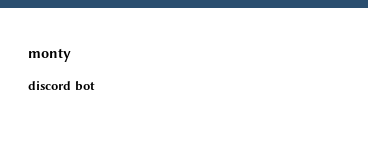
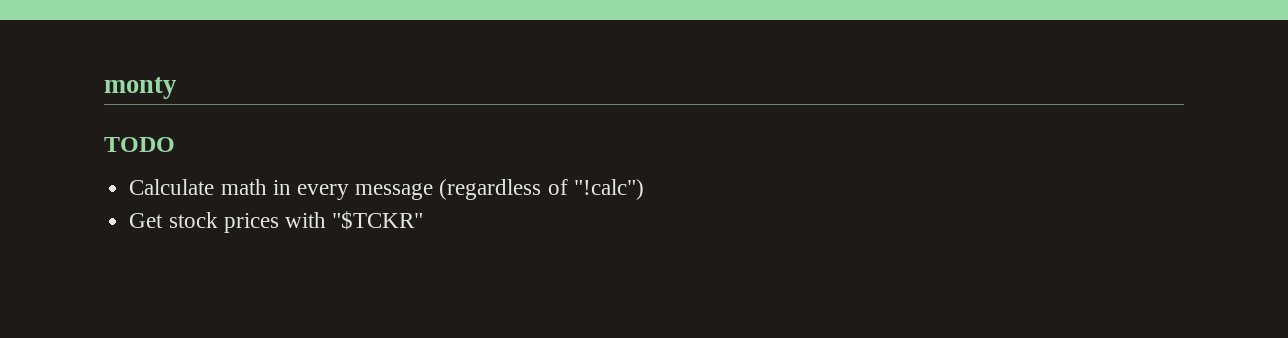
[28,81,95,91] discord bot -> [104,137,175,152] [129,179,644,200] [129,211,424,233] TODO // Calculate math in every message (regardless of "!calc") // Get stock prices with "$TCKR"

